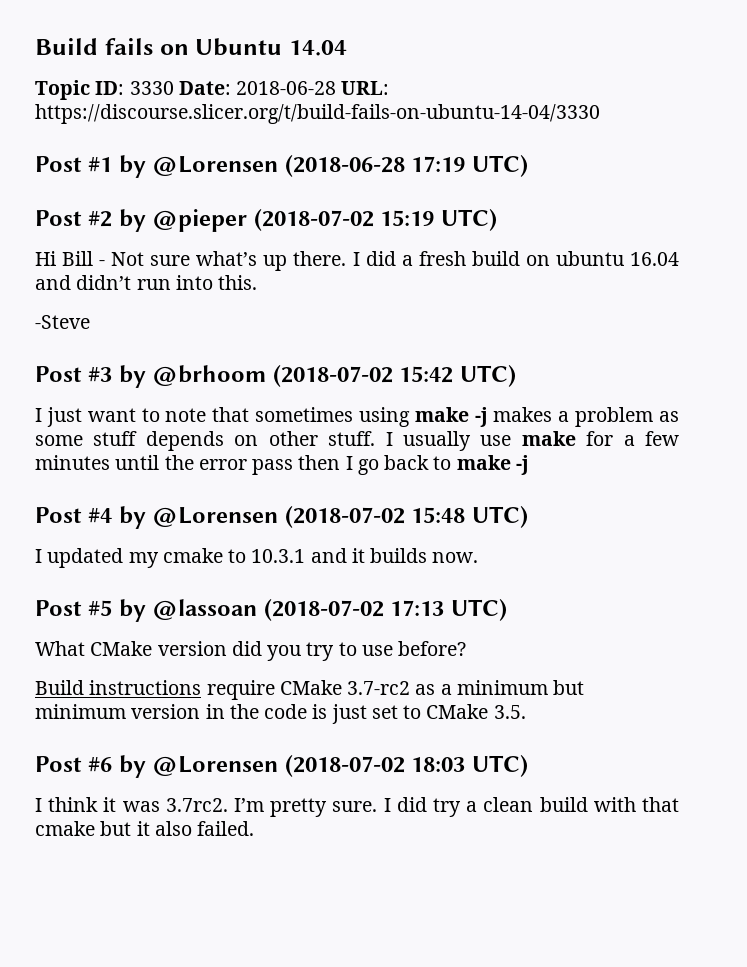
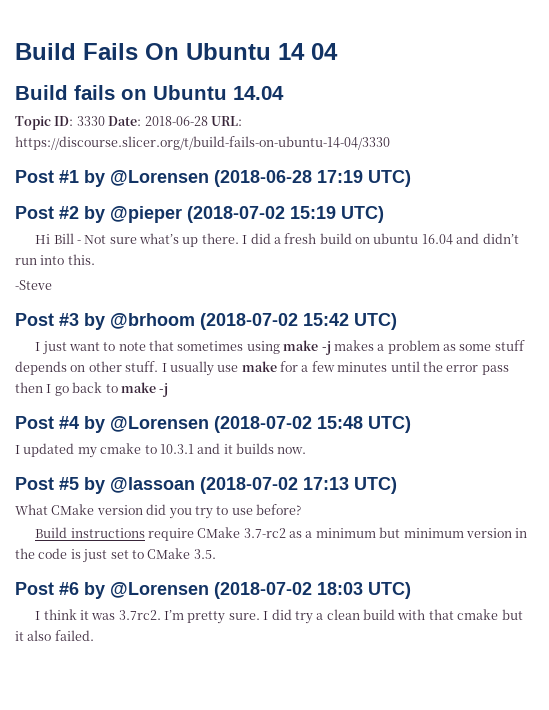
[35,38,98,55] Build -> [15,43,338,60] [15,85,68,100] Build Fails On Ubuntu 14 04 // Build

